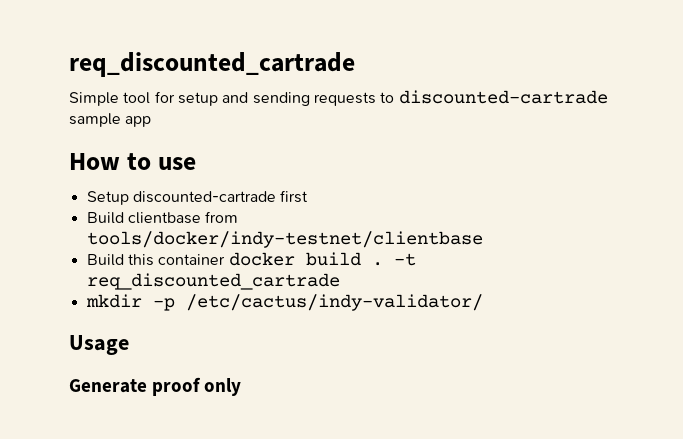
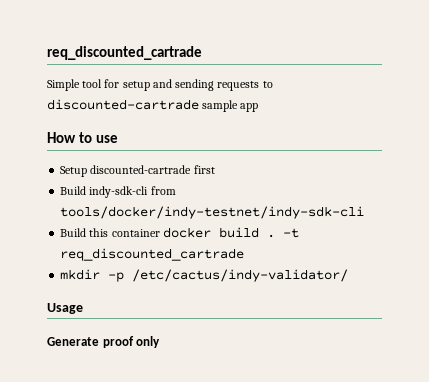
[127,211,239,224] [86,231,483,248] clientbase from tools/docker/indy-testnet/clientbase -> [89,186,176,198] [60,206,365,219] indy-sdk-cli from tools/docker/indy-testnet/indy-sdk-cli

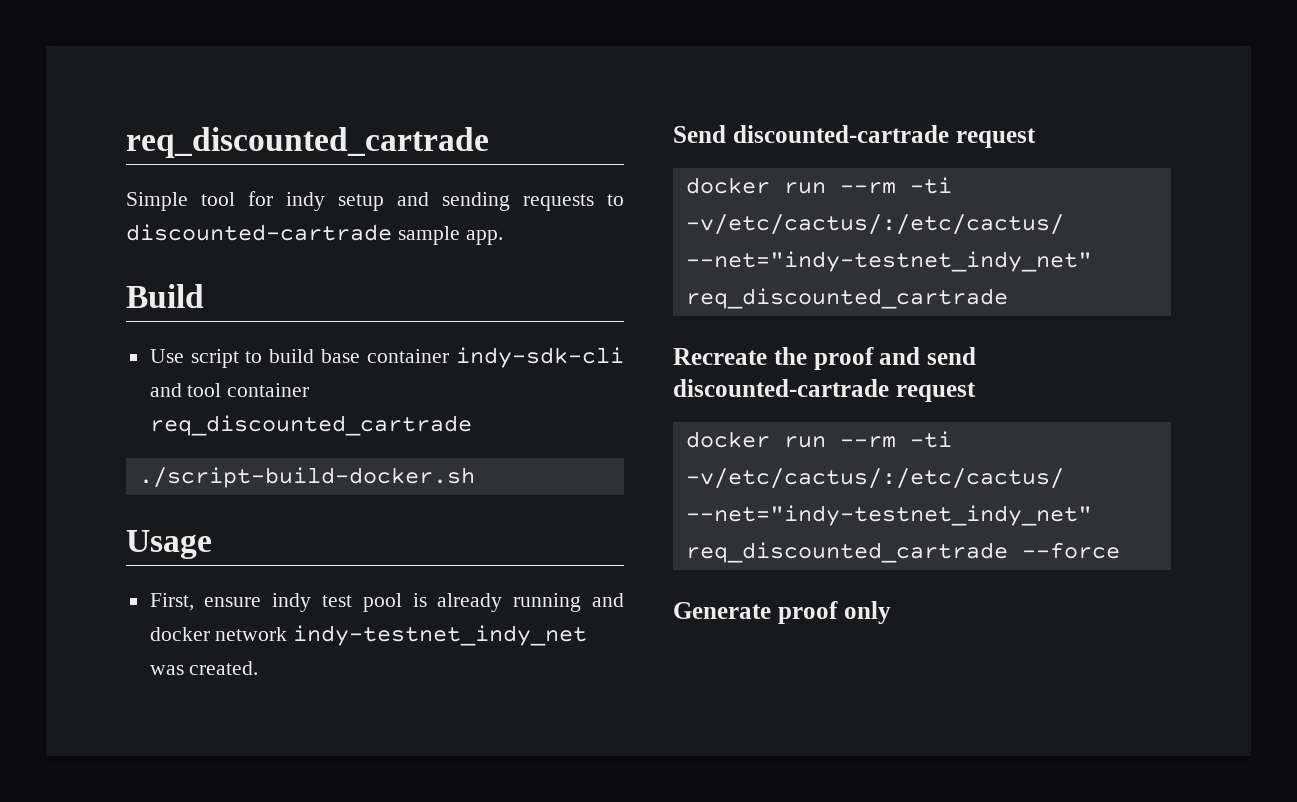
(120, 83) none -> [286,192,325,211] indy
[240,103,259,112] [47,132,118,143] [60,165,215,177] [60,186,176,198] [60,206,365,219] [60,227,299,238] [60,248,245,261] [60,269,349,282] [47,303,83,314] app // How to use // Setup discounted-cartrade first // Build indy-sdk-cli from tools/docker/indy-testnet/indy-sdk-cli // Build this container docker build . -t req_discounted_cartrade // mkdir -p /etc/cactus/indy-validator/ // Usage -> [465,230,503,245] [126,284,204,308] [149,347,624,368] [149,383,310,397] [149,415,472,436] [138,467,475,488] [126,530,212,559] [149,593,624,612] [149,625,588,646] [149,661,259,675] [673,125,1036,148] [685,177,952,194] [685,214,1064,235] [685,251,1092,272] [685,288,1008,309] [673,347,976,370] [673,379,976,402] [685,431,952,448] [685,468,1064,489] [685,505,1092,526] [685,542,1120,563] app. // Build // Use script to build base container indy-sdk-cli and tool container req_discounted_cartrade // ./script-build-docker.sh // Usage // First, ensure indy test pool is already running and docker network indy-testnet_indy_net was created. // Send discounted-cartrade request // docker run --rm -ti -v/etc/cactus/:/etc/cactus/ --net="indy-testnet_indy_net" req_discounted_cartrade // Recreate the proof and send discounted-cartrade request // docker run --rm -ti -v/etc/cactus/:/etc/cactus/ --net="indy-testnet_indy_net" req_discounted_cartrade --force

